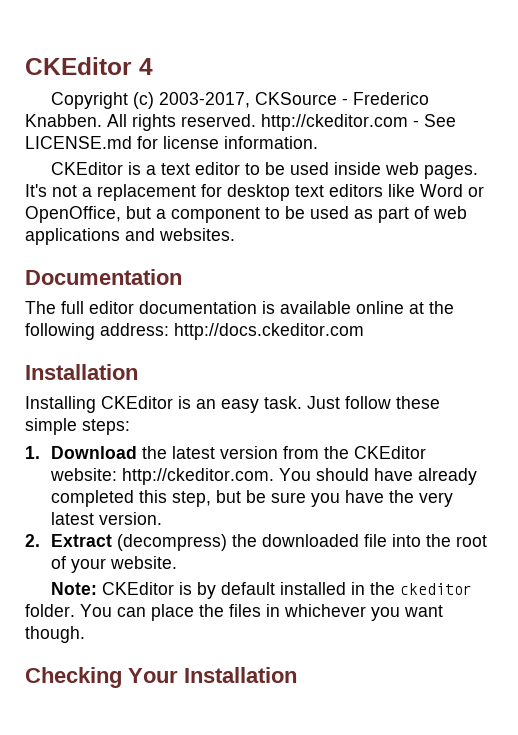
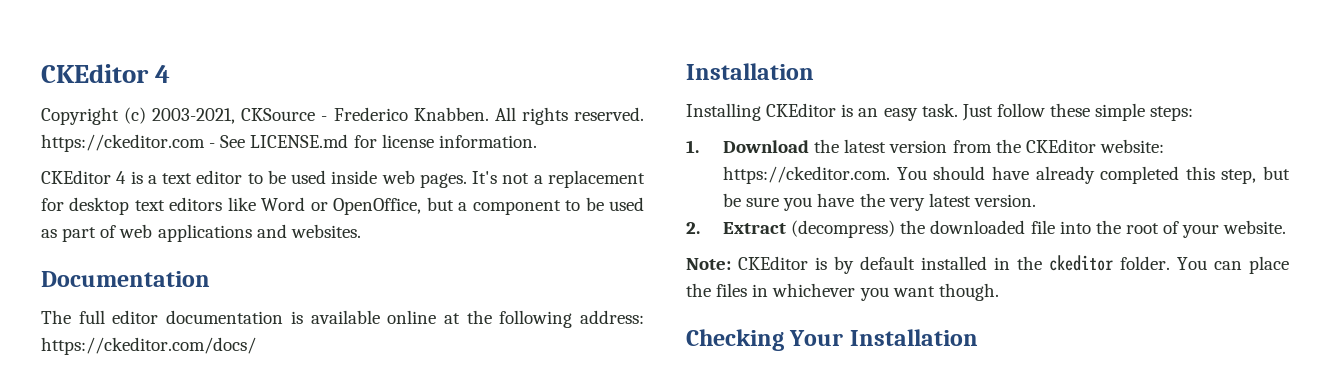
[159,92,251,108] 2003-2017, -> [152,108,236,124] 2003-2021,
[261,114,408,131] http://ckeditor.com -> [41,134,205,152] https://ckeditor.com
(124, 168) none -> [116,171,127,184] 4
[174,323,364,340] http://docs.ckeditor.com -> [41,337,256,355] https://ckeditor.com/docs/
[122,468,275,485] http://ckeditor.com. -> [723,166,891,184] https://ckeditor.com.

